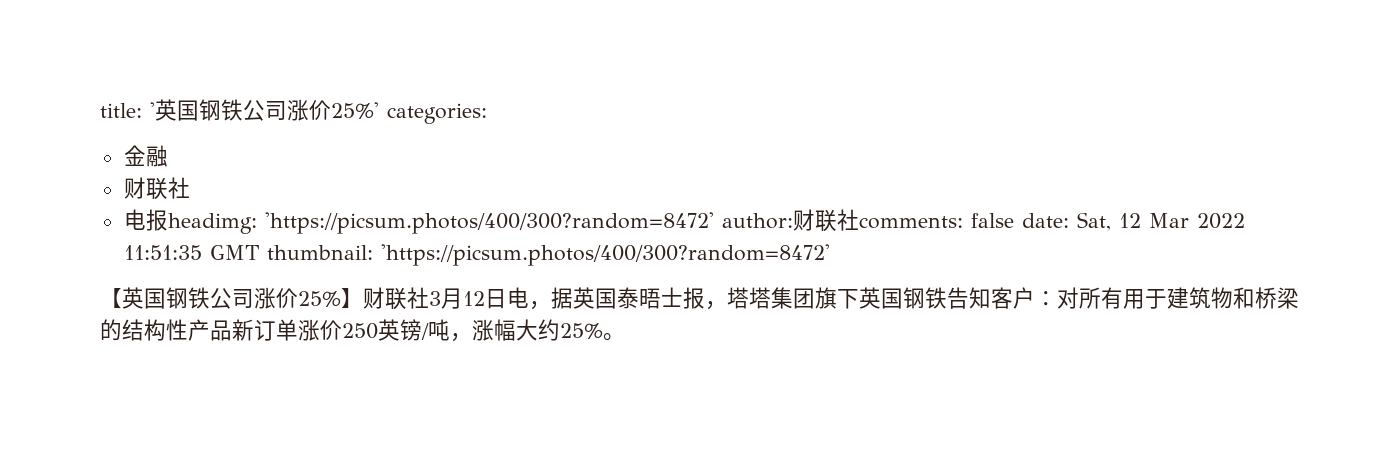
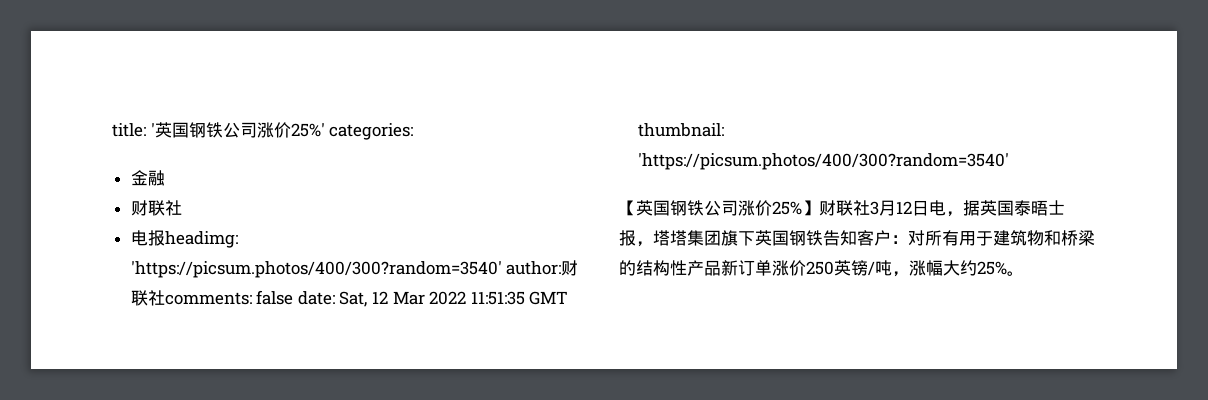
[264,212,714,234] 'https://picsum.photos/400/300?random=8472' -> [130,261,502,278] 'https://picsum.photos/400/300?random=3540'
[380,244,830,266] 'https://picsum.photos/400/300?random=8472' -> [637,153,1009,170] 'https://picsum.photos/400/300?random=3540'

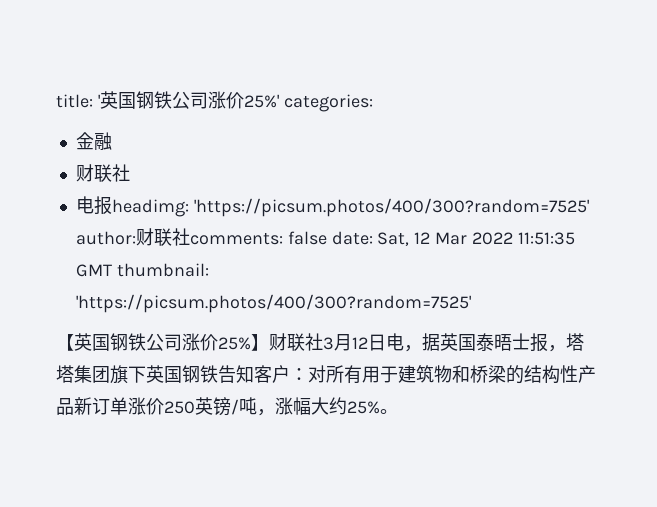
[130,261,502,278] 'https://picsum.photos/400/300?random=3540' -> [193,198,589,217] 'https://picsum.photos/400/300?random=7525'
[637,153,1009,170] 'https://picsum.photos/400/300?random=3540' -> [75,294,471,313] 'https://picsum.photos/400/300?random=7525'

